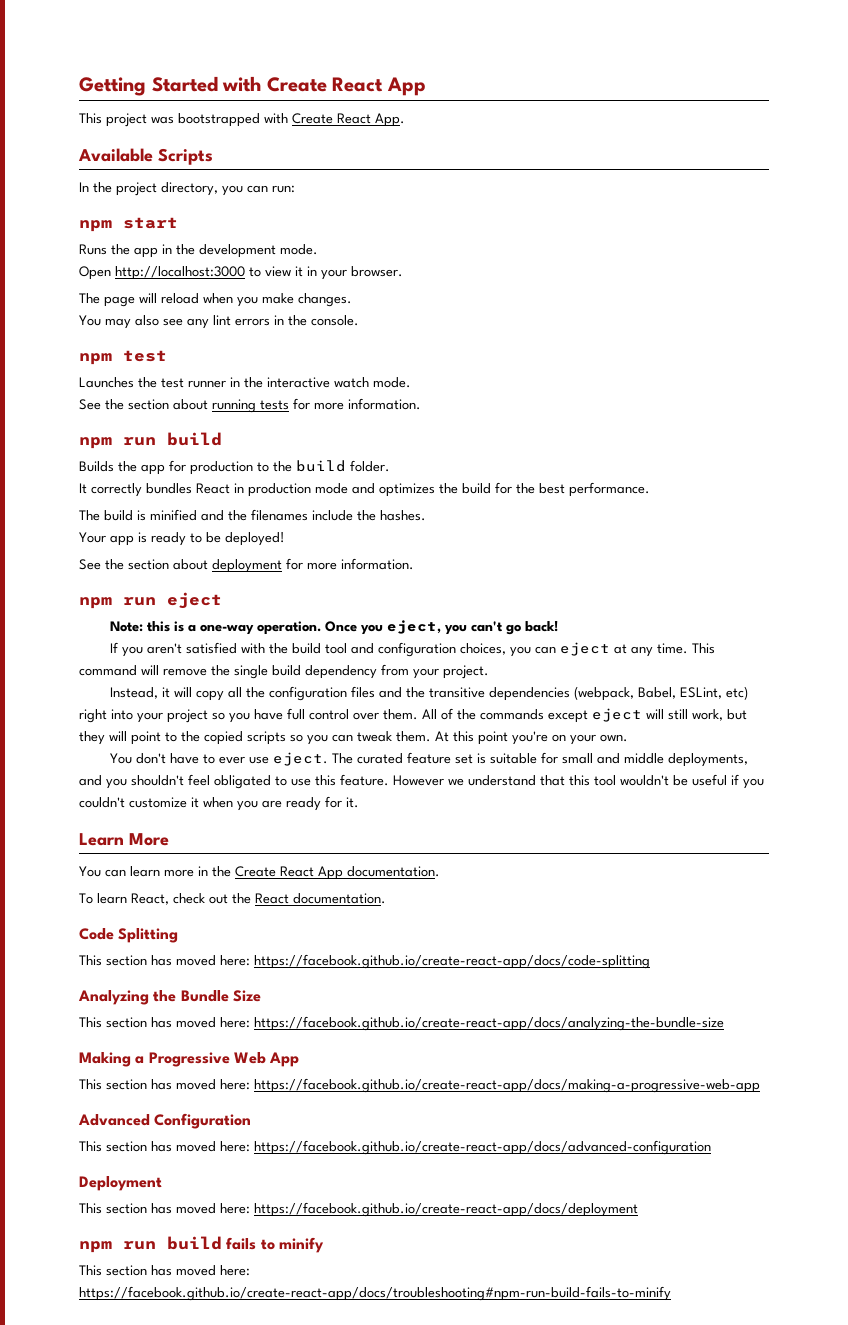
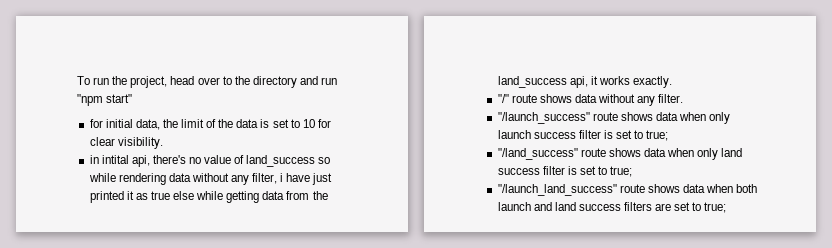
[79,76,426,96] [79,113,405,127] [78,148,213,165] [79,182,295,196] [79,217,178,232] [79,244,318,258] [79,266,403,280] [79,293,352,307] [79,315,359,329] [79,350,167,365] [79,377,411,388] [79,398,421,413] [79,432,222,449] [79,460,390,475] [79,482,650,497] [79,509,426,521] [79,532,285,546] [79,558,414,573] [79,592,222,609] [109,620,558,635] [109,642,715,657] [79,664,489,679] [109,686,748,701] [79,708,747,723] [79,731,628,745] [109,752,748,767] [79,774,764,789] [79,796,359,811] [79,833,169,846] [79,866,440,880] [79,893,386,905] [79,928,179,943] [79,954,650,969] [78,990,261,1005] [79,1016,724,1031] [79,1052,300,1067] [79,1078,760,1093] [78,1113,252,1129] [79,1140,711,1155] [79,1176,162,1191] [79,1202,638,1217] [79,1236,324,1253] [79,1265,250,1276] [79,1286,671,1301] Getting Started with Create React App // This project was bootstrapped with Create React App. // Available Scripts // In the project directory, you can run: // npm start // Runs the app in the development mode. // Open http://localhost:3000 to view it in your browser. // The page will reload when you make changes. // You may also see any lint errors in the console. // npm test // Launches the test runner in the interactive watch mode. // See the section about running tests for more information. // npm run build // Builds the app for production to the build folder. // It correctly bundles React in production mode and optimizes the build for the best performance. // The build is minified and the filenames include the hashes. // Your app is ready to be deployed! // See the section about deployment for more information. // npm run eject // Note: this is a one-way operation. Once you eject, you can't go back! // If you aren't satisfied with the build tool and configuration choices, you can eject at any time. This command will remove the single build dependency from your project. // Instead, it will copy all the configuration files and the transitive dependencies (webpack, Babel, ESLint, etc) right into your project so you have full control over them. All of the commands except eject will still work, but they will point to the copied scripts so you can tweak them. At this point you're on your own. // You don't have to ever use eject. The curated feature set is suitable for small and middle deployments, and you shouldn't feel obligated to use this feature. However we understand that this tool wouldn't be useful if you couldn't customize it when you are ready for it. // Learn More // You can learn more in the Create React App documentation. // To learn React, check out the React documentation. // Code Splitting // This section has moved here: https://facebook.github.io/create-react-app/docs/code-splitting // Analyzing the Bundle Size // This section has moved here: https://facebook.github.io/create-react-app/docs/analyzing-the-bundle-size // Making a Progressive Web App // This section has moved here: https://facebook.github.io/create-react-app/docs/making-a-progressive-web-app // Advanced Configuration // This section has moved here: https://facebook.github.io/create-react-app/docs/advanced-configuration // Deployment // This section has moved here: https://facebook.github.io/create-react-app/docs/deployment // npm run build fails to minify // This section has moved here: https://facebook.github.io/create-react-app/docs/troubleshooting#npm-run-build-fails-to-minify -> [77,76,338,88] [77,94,133,106] [89,119,331,130] [89,137,163,149] [89,155,331,167] [88,173,333,185] [89,191,328,203] [497,76,673,88] [497,94,684,106] [497,112,731,124] [497,130,669,141] [497,148,743,160] [497,166,633,177] [497,184,758,196] [497,202,727,213] To run the project, head over to the directory and run "npm start" // for initial data, the limit of the data is set to 10 for clear visibility. // in intital api, there's no value of land_success so while rendering data without any filter, i have just printed it as true else while getting data from the land_success api, it works exactly. // "/" route shows data without any filter. // "/launch_success" route shows data when only launch success filter is set to true; // "/land_success" route shows data when only land success filter is set to true; // "/launch_land_success" route shows data when both launch and land success filters are set to true;

